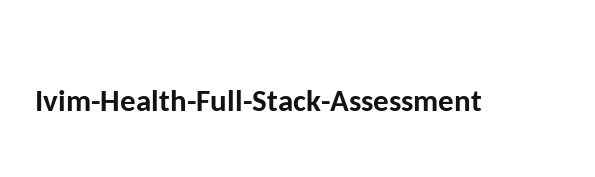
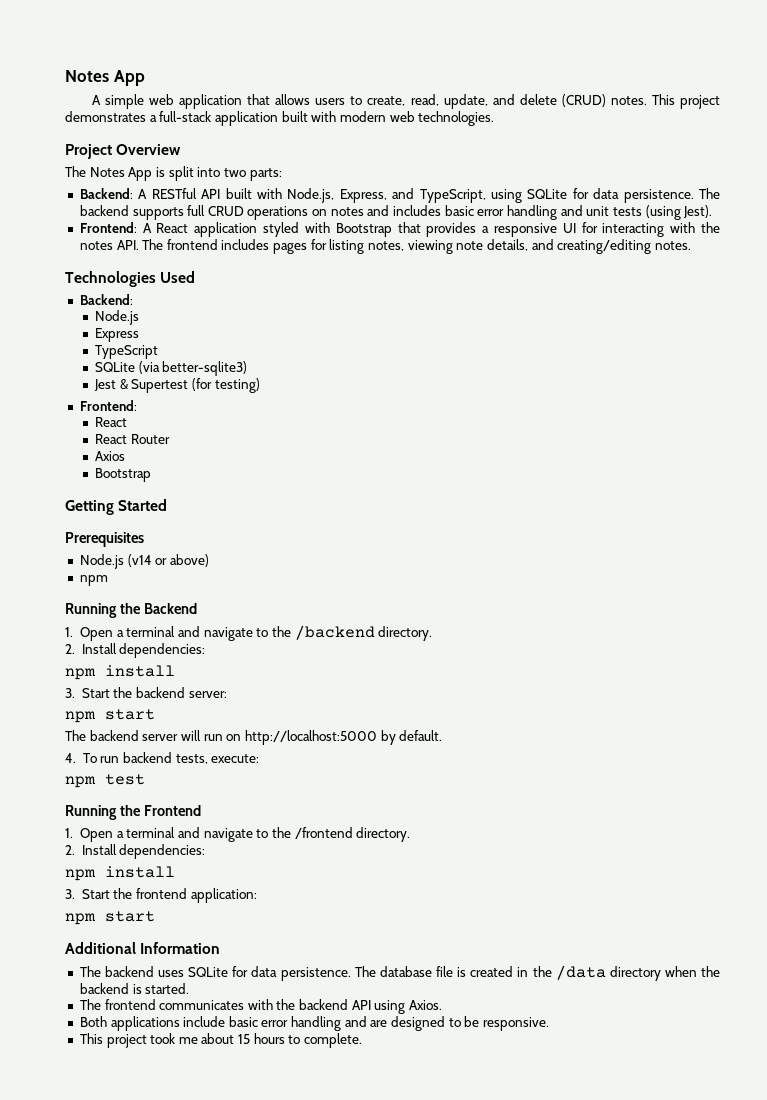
[35,90,482,111] Ivim-Health-Full-Stack-Assessment -> [65,70,145,86] [91,94,720,109] [65,111,495,126] [65,144,182,159] [65,166,282,181] [79,188,720,203] [79,205,713,220] [79,222,720,237] [79,239,691,254] [65,271,196,287] [79,294,133,305] [95,310,140,325] [95,328,140,342] [95,345,159,359] [95,361,248,376] [94,378,260,393] [79,400,137,411] [95,417,128,427] [95,434,170,444] [95,451,126,461] [95,468,152,482] [65,499,168,515] [65,532,144,547] [79,554,209,569] [79,575,108,586] [65,603,197,618] [65,625,433,641] [65,643,206,658] [65,665,175,680] [65,687,227,698] [65,709,155,723] [65,730,443,745] [65,752,260,764] [65,774,145,788] [65,805,201,820] [65,827,411,842] [65,844,206,859] [65,866,175,881] [65,888,257,903] [65,911,155,925] [65,942,221,954] [79,965,720,981] [79,983,190,994] [79,999,443,1014] [79,1016,549,1031] [79,1033,363,1048] Notes App // A simple web application that allows users to create, read, update, and delete (CRUD) notes. This project demonstrates a full-stack application built with modern web technologies. // Project Overview // The Notes App is split into two parts: // Backend: A RESTful API built with Node.js, Express, and TypeScript, using SQLite for data persistence. The backend supports full CRUD operations on notes and includes basic error handling and unit tests (using Jest). // Frontend: A React application styled with Bootstrap that provides a responsive UI for interacting with the notes API. The frontend includes pages for listing notes, viewing note details, and creating/editing notes. // Technologies Used // Backend: // Node.js // Express // TypeScript // SQLite (via better-sqlite3) // Jest & Supertest (for testing) // Frontend: // React // React Router // Axios // Bootstrap // Getting Started // Prerequisites // Node.js (v14 or above) // npm // Running the Backend // 1. Open a terminal and navigate to the /backend directory. // 2. Install dependencies: // npm install // 3. Start the backend server: // npm start // The backend server will run on http://localhost:5000 by default. // 4. To run backend tests, execute: // npm test // Running the Frontend // 1. Open a terminal and navigate to the /frontend directory. // 2. Install dependencies: // npm install // 3. Start the frontend application: // npm start // Additional Information // The backend uses SQLite for data persistence. The database file is created in the /data directory when the backend is started. // The frontend communicates with the backend API using Axios. // Both applications include basic error handling and are designed to be responsive. // This project took me about 15 hours to complete.

